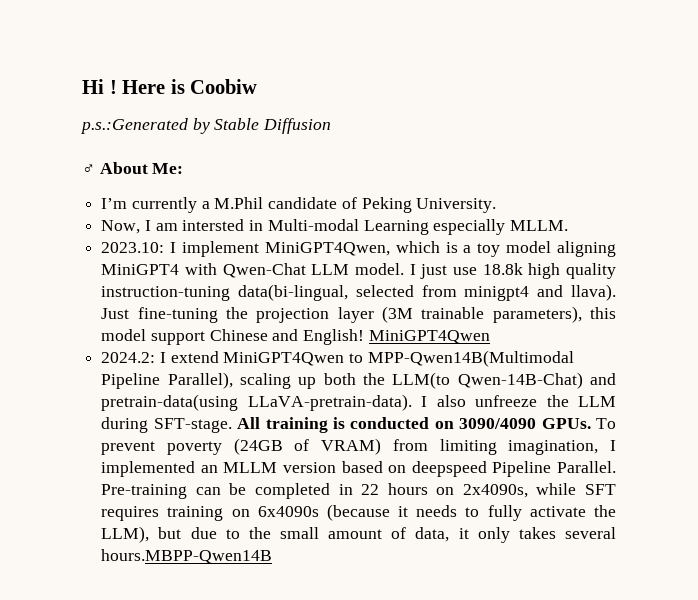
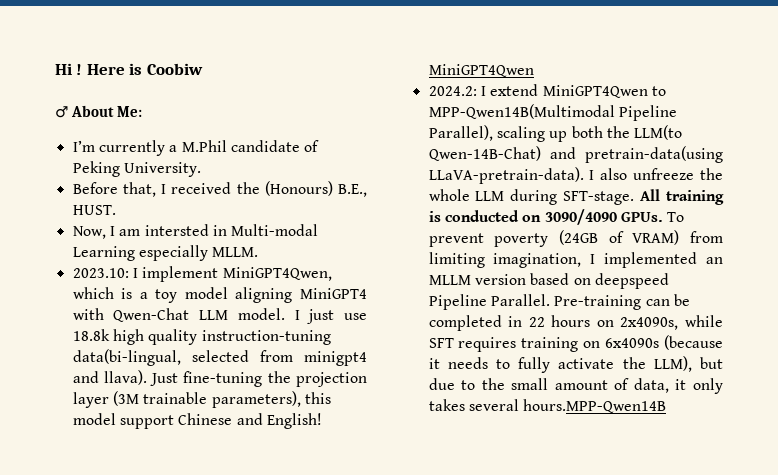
[80,118,332,134] // p.s.:Generated by Stable Diffusion -> (203, 69) none
(497, 205) none -> [72,181,368,197] [72,205,116,215] // Before that, I received the (Honours) B.E., HUST.
(569, 401) none -> [428,189,470,201] whole
[101,549,273,564] hours.MBPP-Qwen14B -> [523,399,667,413] hours.MPP-Qwen14B

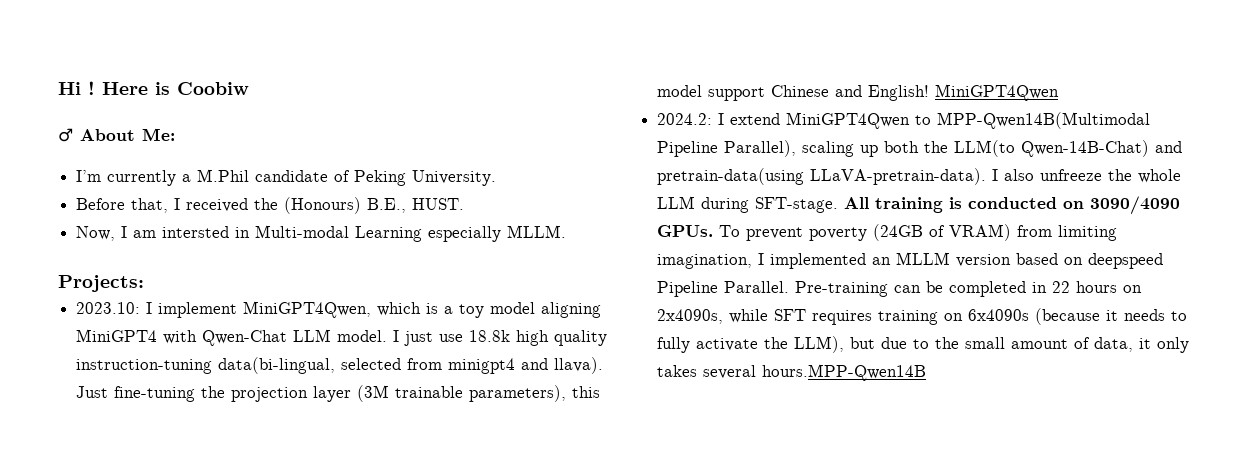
(259, 252) none -> [58,275,144,292] // Projects:

